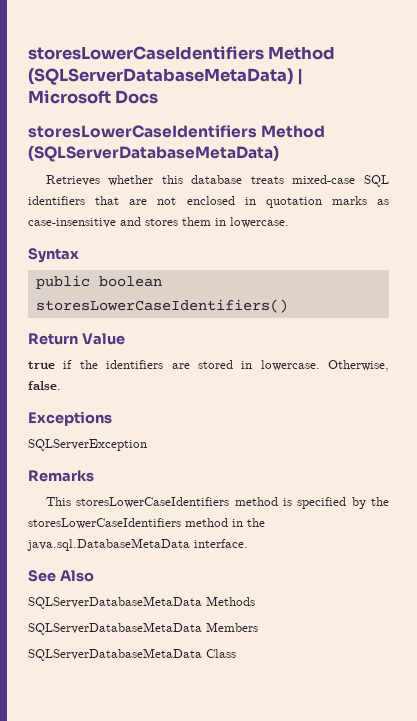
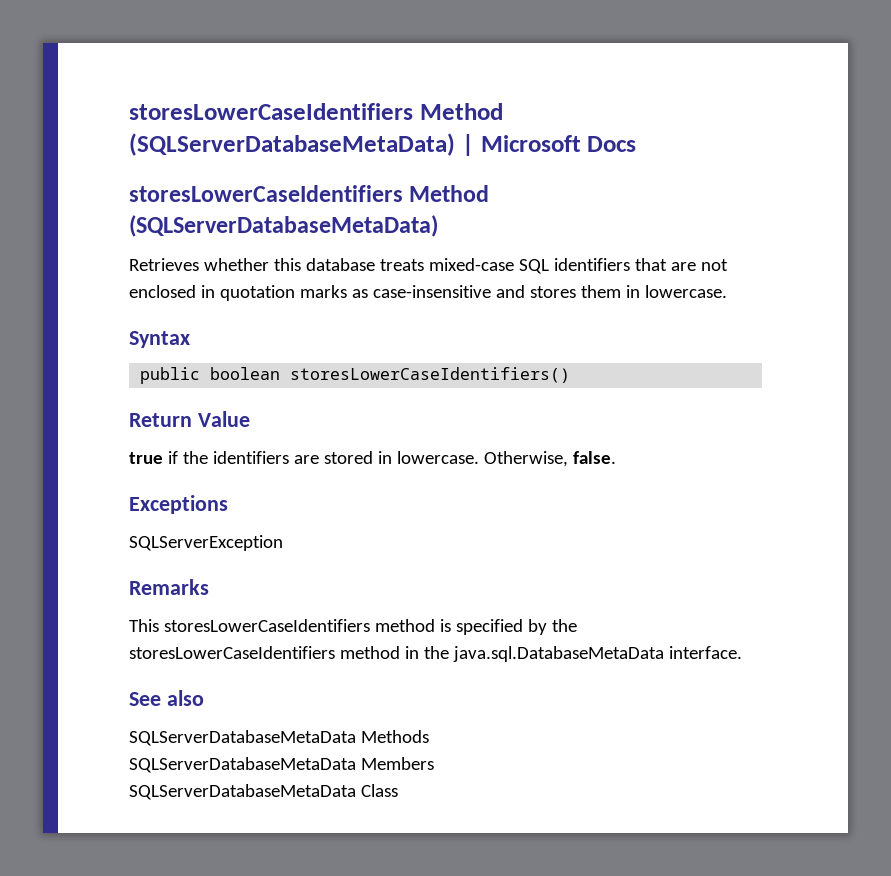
[59,570,94,582] Also -> [166,690,204,706] also

